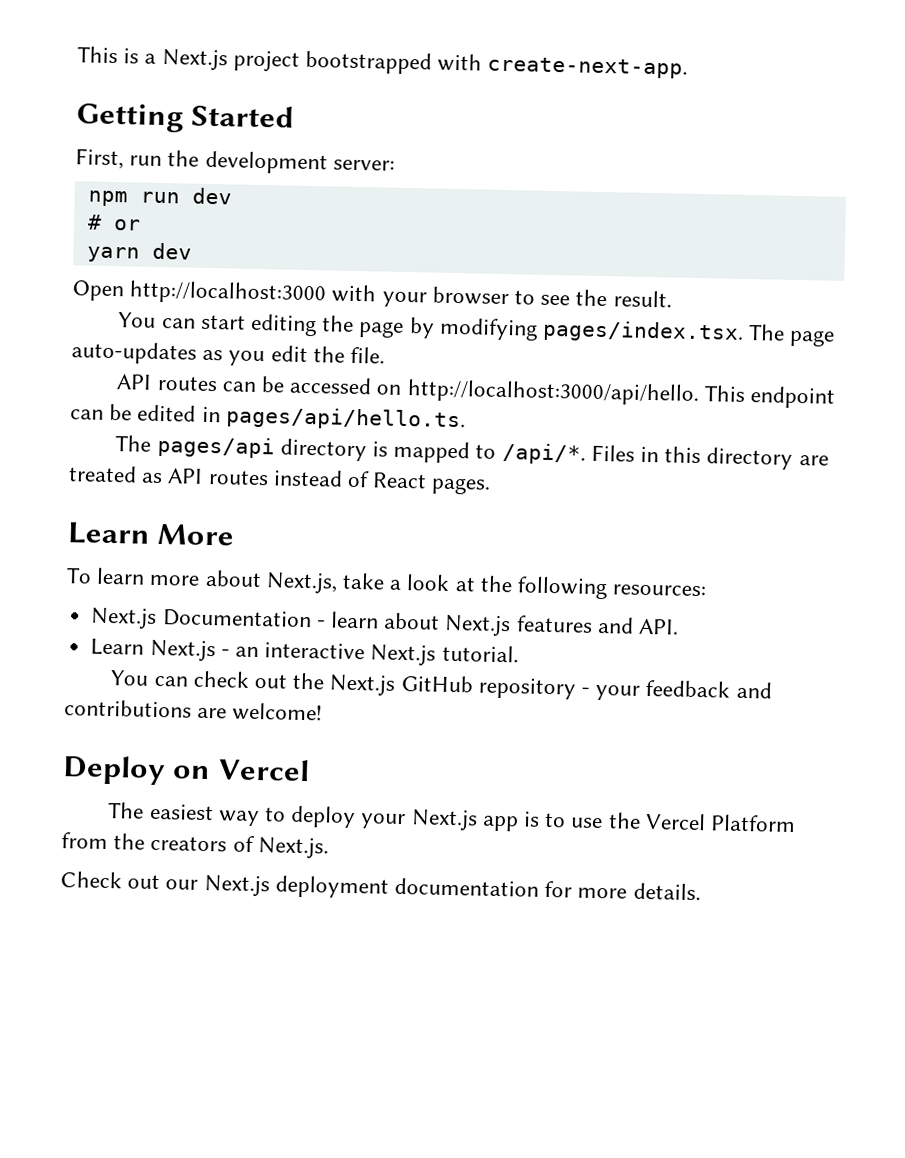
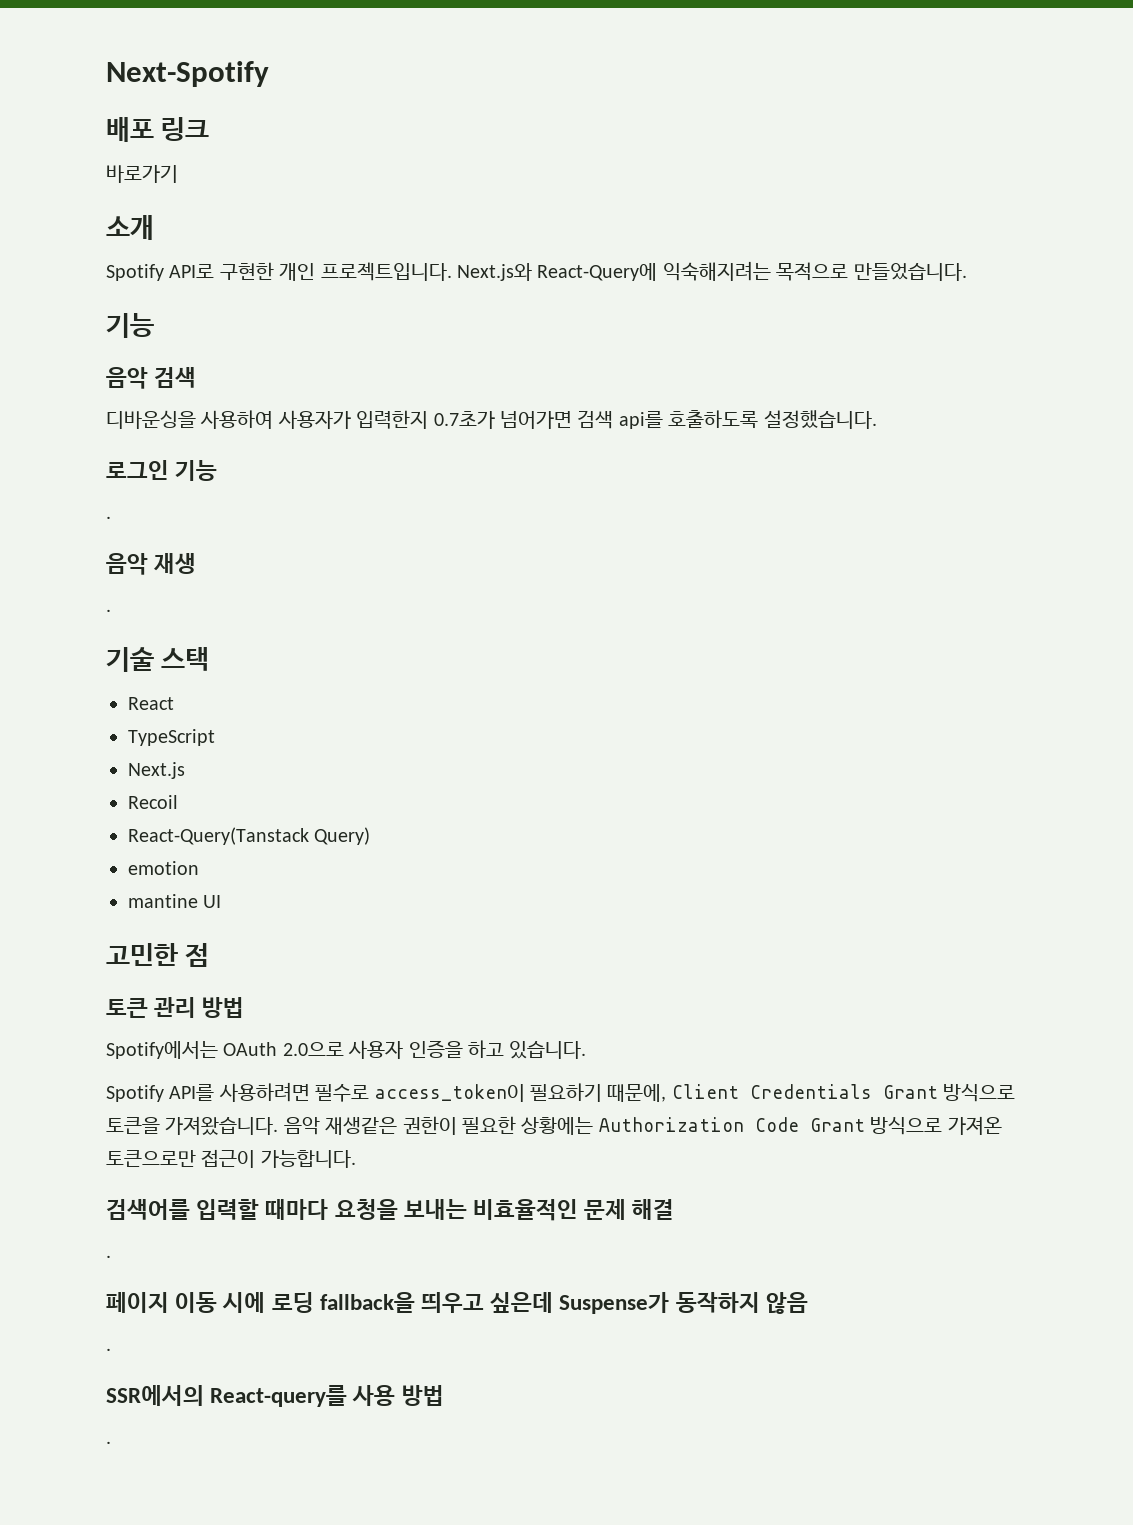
[77,46,689,79] [76,102,295,133] [75,148,395,175] [87,187,232,207] [87,214,141,231] [86,242,192,263] [72,280,672,308] [118,312,836,347] [71,341,386,367] [116,374,836,409] [70,403,466,432] [115,435,829,470] [68,465,492,495] [67,522,236,546] [66,567,707,600] [90,607,679,637] [90,638,519,666] [110,670,772,701] [64,699,323,722] [62,755,310,786] [108,802,797,833] [61,832,329,859] [60,871,701,901] This is a Next.js project bootstrapped with create-next-app. // Getting Started // First, run the development server: // npm run dev // # or // yarn dev // Open http://localhost:3000 with your browser to see the result. // You can start editing the page by modifying pages/index.tsx. The page auto-updates as you edit the file. // API routes can be accessed on http://localhost:3000/api/hello. This endpoint can be edited in pages/api/hello.ts. // The pages/api directory is mapped to /api/*. Files in this directory are treated as API routes instead of React pages. // Learn More // To learn more about Next.js, take a look at the following resources: // Next.js Documentation - learn about Next.js features and API. // Learn Next.js - an interactive Next.js tutorial. // You can check out the Next.js GitHub repository - your feedback and contributions are welcome! // Deploy on Vercel // The easiest way to deploy your Next.js app is to use the Vercel Platform from the creators of Next.js. // Check out our Next.js deployment documentation for more details. -> [106,61,269,87] [106,117,210,142] [106,165,178,183] [106,215,154,240] [106,261,967,281] [106,313,154,338] [106,367,197,389] [106,410,877,429] [106,460,218,481] [106,516,111,519] [106,553,197,575] [106,609,111,612] [106,647,210,672] [128,697,174,710] [128,729,215,746] [128,762,185,779] [128,795,178,809] [128,827,371,845] [128,861,199,875] [128,894,222,908] [106,943,210,967] [106,997,245,1018] [106,1040,587,1059] [106,1082,1016,1102] [106,1116,1002,1135] [106,1149,356,1168] [106,1199,675,1221] [106,1255,111,1258] [106,1292,808,1314] [106,1348,111,1351] [106,1385,444,1407] [106,1441,111,1444] Next-Spotify // 배포 링크 // 바로가기 // 소개 // Spotify API로 구현한 개인 프로젝트입니다. Next.js와 React-Query에 익숙해지려는 목적으로 만들었습니다. // 기능 // 음악 검색 // 디바운싱을 사용하여 사용자가 입력한지 0.7초가 넘어가면 검색 api를 호출하도록 설정했습니다. // 로그인 기능 // . // 음악 재생 // . // 기술 스택 // React // TypeScript // Next.js // Recoil // React-Query(Tanstack Query) // emotion // mantine UI // 고민한 점 // 토큰 관리 방법 // Spotify에서는 OAuth 2.0으로 사용자 인증을 하고 있습니다. // Spotify API를 사용하려면 필수로 access_token이 필요하기 때문에, Client Credentials Grant 방식으로 토큰을 가져왔습니다. 음악 재생같은 권한이 필요한 상황에는 Authorization Code Grant 방식으로 가져온 토큰으로만 접근이 가능합니다. // 검색어를 입력할 때마다 요청을 보내는 비효율적인 문제 해결 // . // 페이지 이동 시에 로딩 fallback을 띄우고 싶은데 Suspense가 동작하지 않음 // . // SSR에서의 React-query를 사용 방법 // .

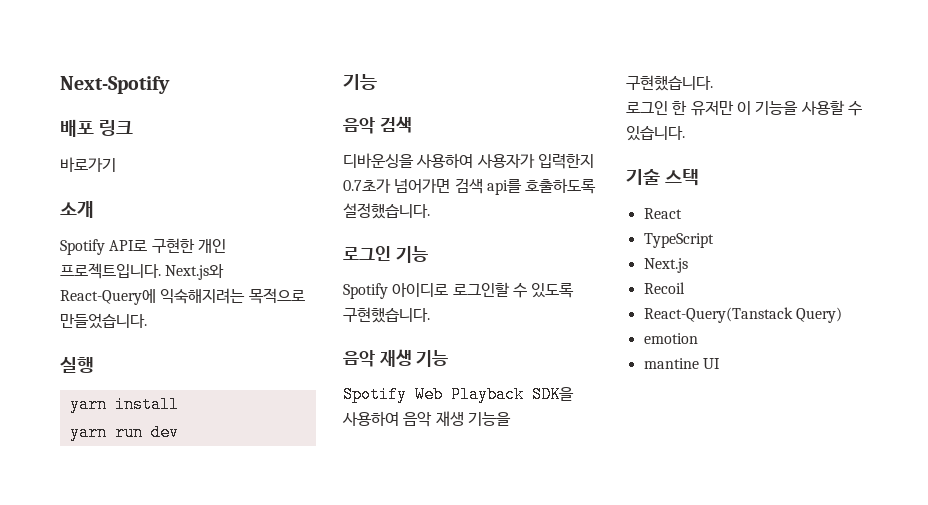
(967, 272) none -> [60,357,94,373] [69,396,179,413] [69,424,179,441] // 실행 // yarn install // yarn run dev
[106,516,111,519] [106,553,197,575] [106,609,111,612] . // 음악 재생 // . -> [343,282,575,299] [343,307,430,323] [343,349,449,367] [343,386,574,403] [342,411,511,427] [626,75,713,91] [626,100,862,116] [626,126,685,141] Spotify 아이디로 로그인할 수 있도록 구현했습니다. // 음악 재생 기능 // Spotify Web Playback SDK을 사용하여 음악 재생 기능을 구현했습니다. // 로그인 한 유저만 이 기능을 사용할 수 있습니다.
[106,943,210,967] [106,997,245,1018] [106,1040,587,1059] [106,1082,1016,1102] [106,1116,1002,1135] [106,1149,356,1168] [106,1199,675,1221] [106,1255,111,1258] [106,1292,808,1314] [106,1348,111,1351] [106,1385,444,1407] [106,1441,111,1444] // 고민한 점 // 토큰 관리 방법 // Spotify에서는 OAuth 2.0으로 사용자 인증을 하고 있습니다. // Spotify API를 사용하려면 필수로 access_token이 필요하기 때문에, Client Credentials Grant 방식으로 토큰을 가져왔습니다. 음악 재생같은 권한이 필요한 상황에는 Authorization Code Grant 방식으로 가져온 토큰으로만 접근이 가능합니다. // 검색어를 입력할 때마다 요청을 보내는 비효율적인 문제 해결 // . // 페이지 이동 시에 로딩 fallback을 띄우고 싶은데 Suspense가 동작하지 않음 // . // SSR에서의 React-query를 사용 방법 // . -> (720, 363) none

